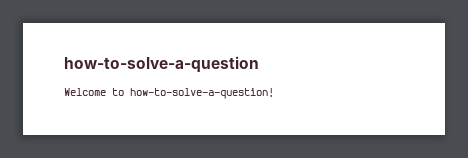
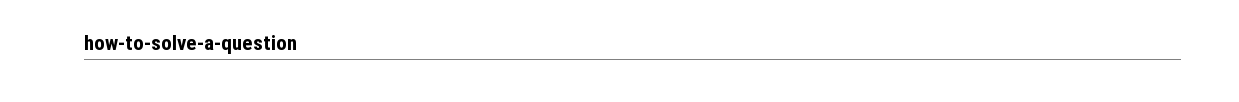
[64,88,274,99] // Welcome to how-to-solve-a-question! -> (297, 44) none

